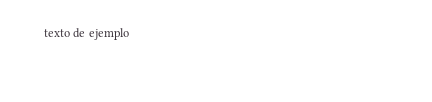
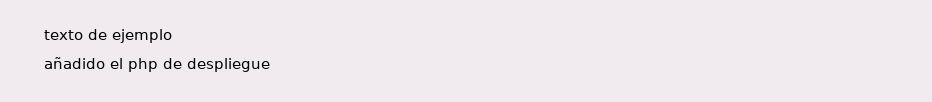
(129, 34) none -> [44,57,270,72] // añadido el php de despliegue

